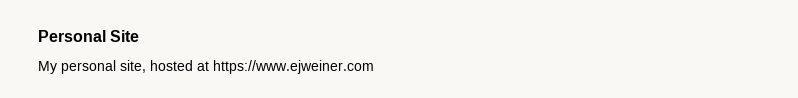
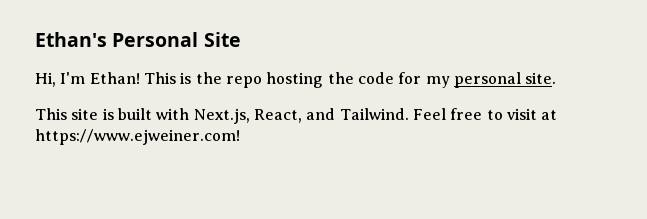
(38, 36) none -> [35,32,107,47] Ethan's
[38,60,374,74] My personal site, hosted at https://www.ejweiner.com -> [35,72,557,88] [35,108,558,124] [35,129,240,145] Hi, I'm Ethan! This is the repo hosting the code for my personal site. // This site is built with Next.js, React, and Tailwind. Feel free to visit at https://www.ejweiner.com!

